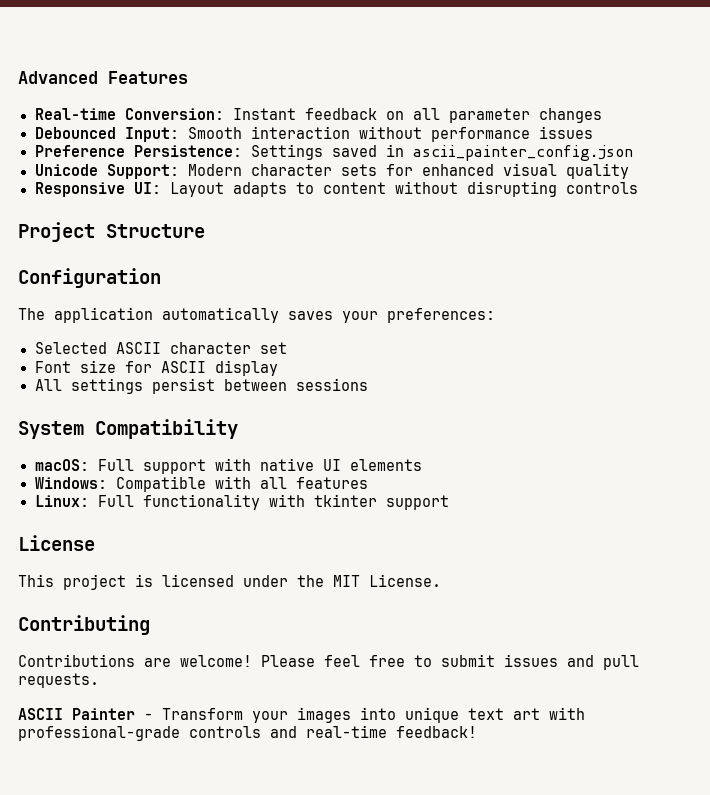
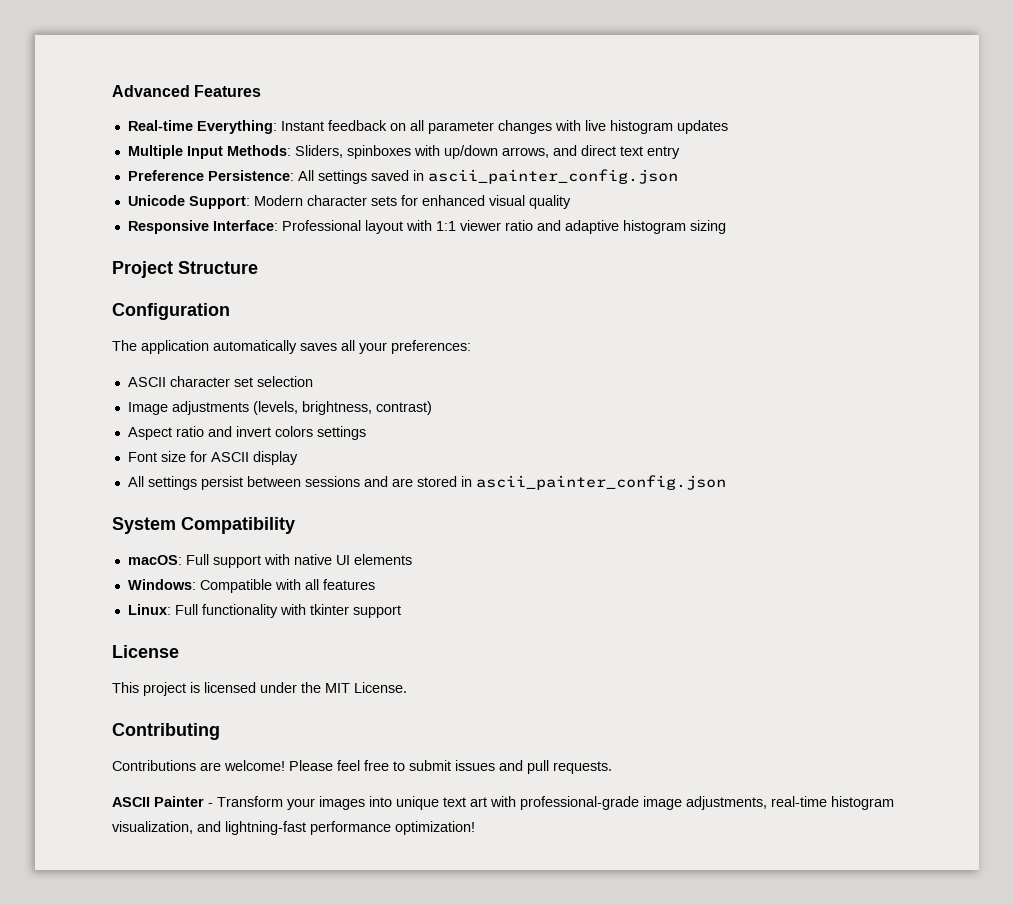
[124,108,224,120] Conversion: -> [196,120,277,134] Everything:
[34,126,593,142] // Debounced Input: Smooth interaction without performance issues -> [554,120,728,134] [127,145,680,159] with live histogram updates // Multiple Input Methods: Sliders, spinboxes with up/down arrows, and direct text entry
[250,144,323,160] Settings -> [297,170,367,184] All settings
[133,181,638,197] UI: Layout adapts to content without disrupting controls -> [212,220,726,234] Interface: Professional layout with 1:1 viewer ratio and adaptive histogram sizing
(333, 315) none -> [341,340,355,351] all
[34,342,107,354] Selected -> (471, 347) none
(287, 348) none -> [256,376,313,387] [127,401,432,415] [127,426,366,440] selection // Image adjustments (levels, brightness, contrast) // Aspect ratio and invert colors settings
(368, 384) none -> [363,475,726,490] and are stored in ascii_painter_config.json
[189,725,477,738] controls and real-time feedback! -> [643,796,894,810] [112,821,475,835] image adjustments, real-time histogram visualization, and lightning-fast performance optimization!

